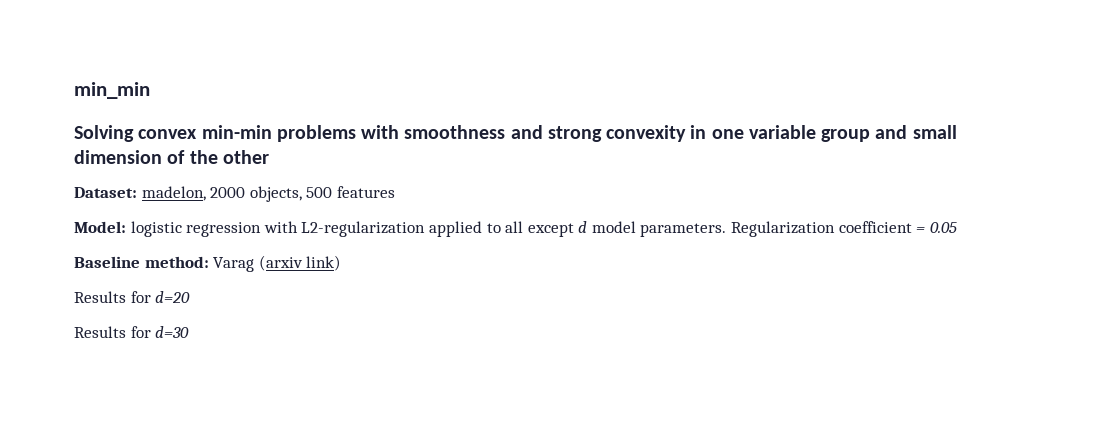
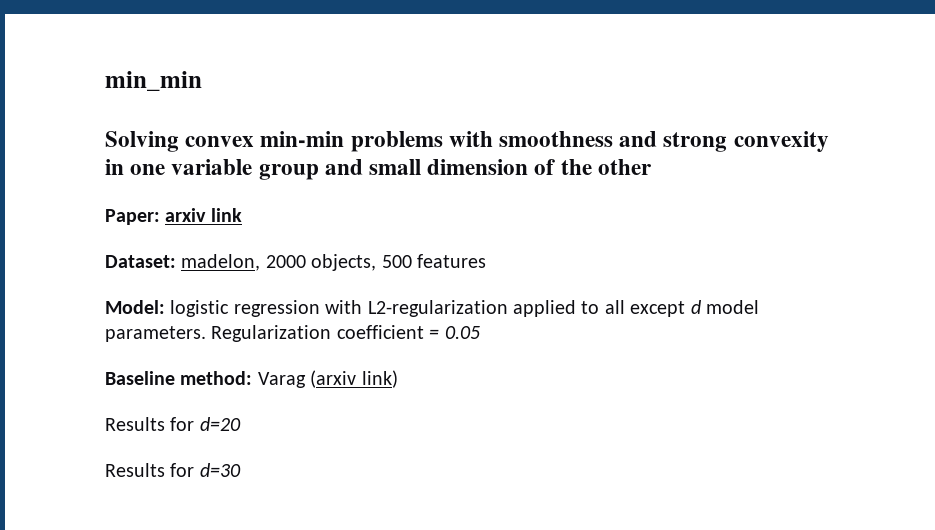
(269, 157) none -> [105,208,242,225] // Paper: arxiv link

